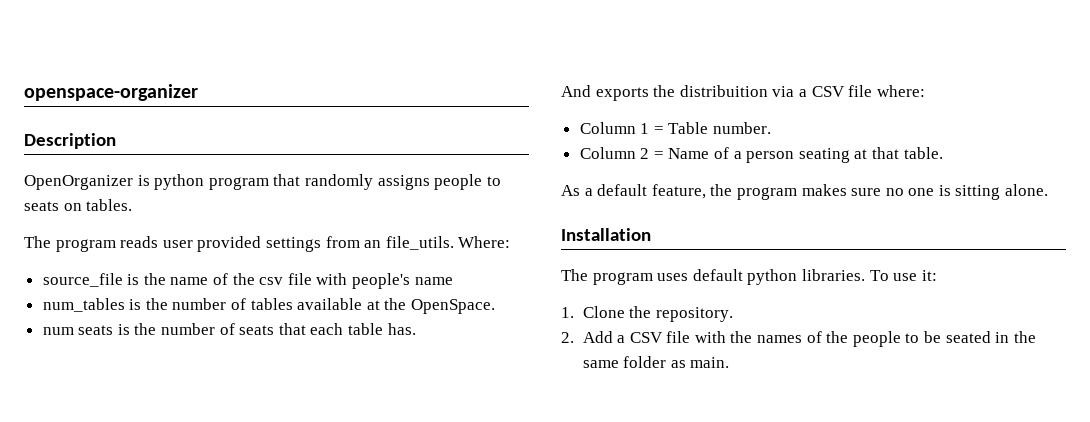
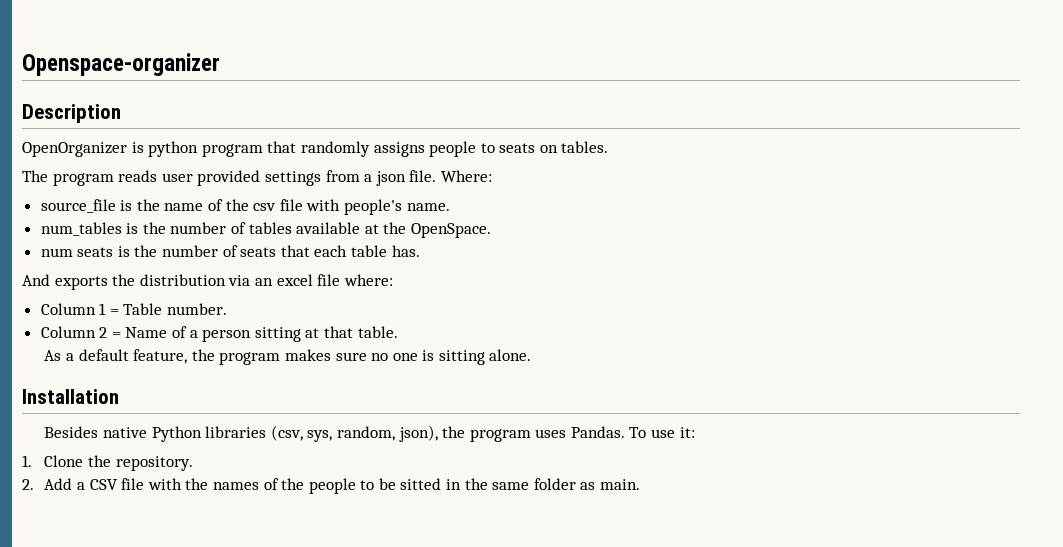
[24,84,198,101] openspace-organizer -> [22,53,220,76] Openspace-organizer
[364,236,454,250] an file_utils. -> [364,170,437,186] a json file.
[414,277,453,285] name -> [406,203,450,211] name.
[679,85,845,97] distribuition via a CSV -> [139,274,313,286] distribution via an excel
[798,148,850,163] seating -> [254,327,301,342] sitting
[561,269,865,285] The program uses default python libraries. -> [44,425,625,442] Besides native Python libraries (csv, sys, random, json), the program uses Pandas.
[945,331,991,343] seated -> [400,478,442,490] sitted

